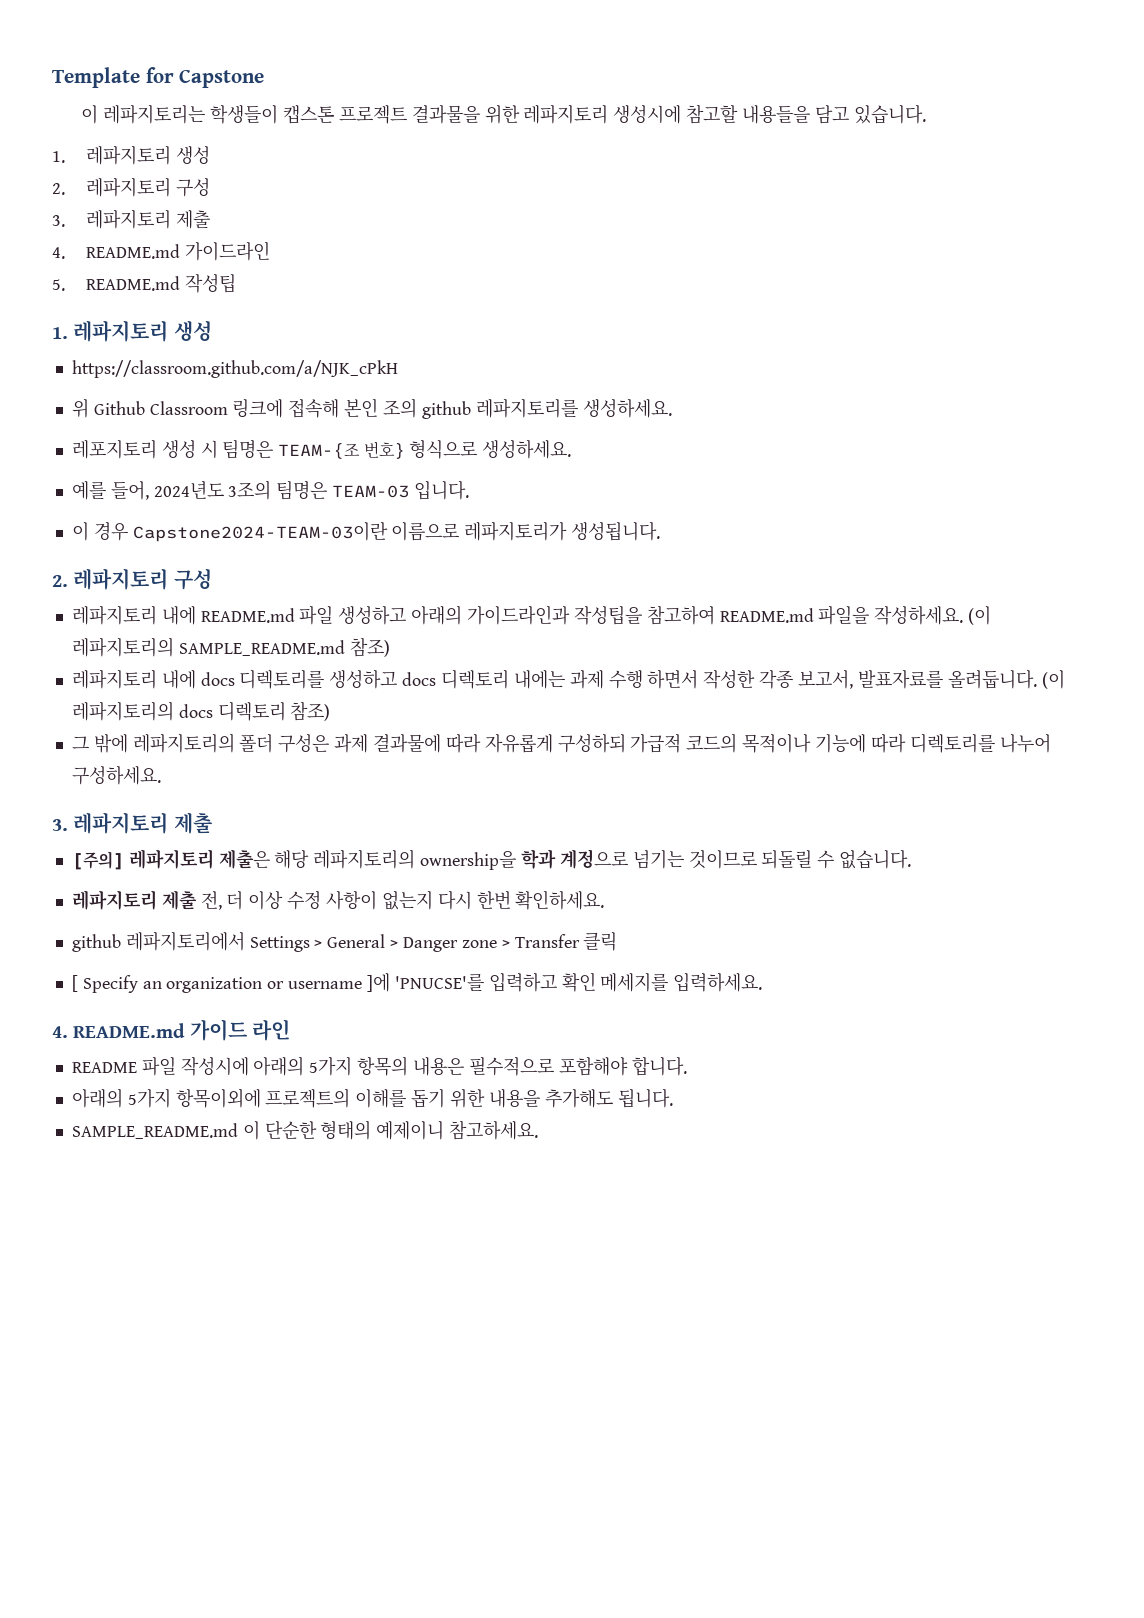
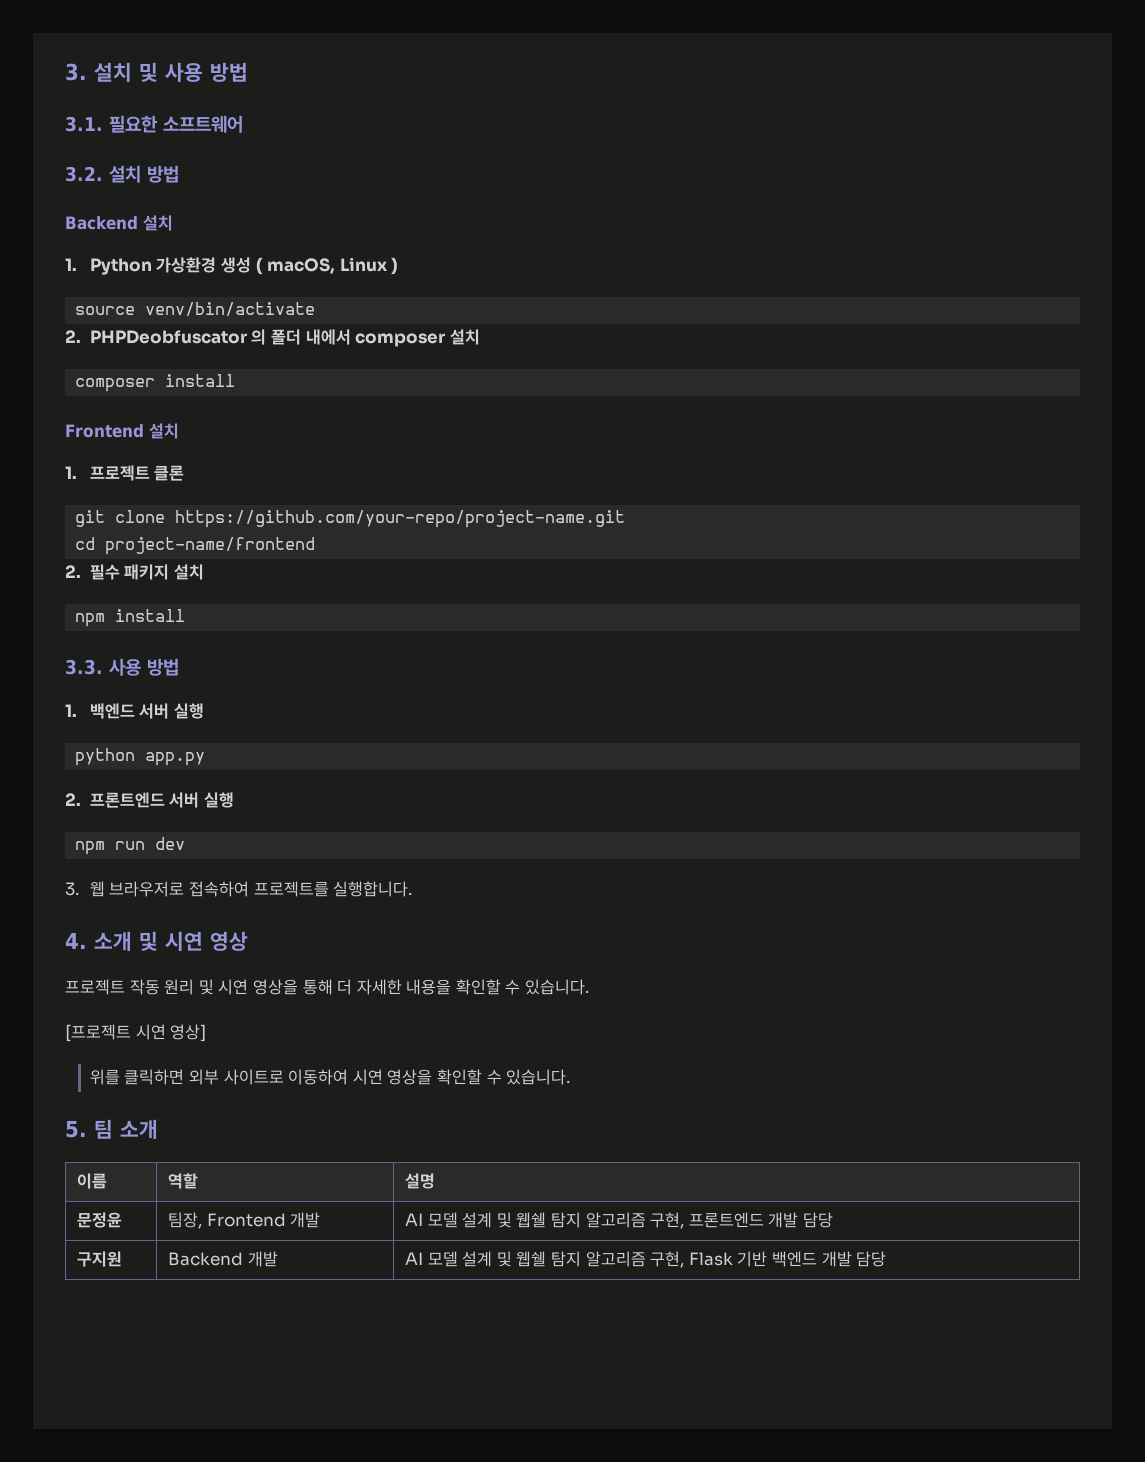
[52,67,265,88] [81,104,926,124] [52,145,210,165] [52,177,210,197] [52,209,210,229] [52,241,270,261] [52,274,236,293] [52,320,212,342] [71,360,398,378] [71,398,672,419] [71,439,572,459] [71,480,469,500] [71,521,661,542] [52,568,212,590] [71,605,992,625] [71,637,390,657] [71,669,1065,689] [71,701,331,721] [71,733,1051,753] [71,766,161,785] [52,812,212,834] [71,849,912,870] [71,890,605,910] [71,931,618,952] [71,972,763,993] [52,1019,291,1041] [71,1056,687,1076] [71,1088,673,1108] [71,1120,539,1140] Template for Capstone // 이 레파지토리는 학생들이 캡스톤 프로젝트 결과물을 위한 레파지토리 생성시에 참고할 내용들을 담고 있습니다. // 1. 레파지토리 생성 // 2. 레파지토리 구성 // 3. 레파지토리 제출 // 4. README.md 가이드라인 // 5. README.md 작성팁 // 1. 레파지토리 생성 // https://classroom.github.com/a/NJK_cPkH // 위 Github Classroom 링크에 접속해 본인 조의 github 레파지토리를 생성하세요. // 레포지토리 생성 시 팀명은 TEAM-{조 번호} 형식으로 생성하세요. // 예를 들어, 2024년도 3조의 팀명은 TEAM-03 입니다. // 이 경우 Capstone2024-TEAM-03이란 이름으로 레파지토리가 생성됩니다. // 2. 레파지토리 구성 // 레파지토리 내에 README.md 파일 생성하고 아래의 가이드라인과 작성팁을 참고하여 README.md 파일을 작성하세요. (이 레파지토리의 SAMPLE_README.md 참조) // 레파지토리 내에 docs 디렉토리를 생성하고 docs 디렉토리 내에는 과제 수행 하면서 작성한 각종 보고서, 발표자료를 올려둡니다. (이 레파지토리의 docs 디렉토리 참조) // 그 밖에 레파지토리의 폴더 구성은 과제 결과물에 따라 자유롭게 구성하되 가급적 코드의 목적이나 기능에 따라 디렉토리를 나누어 구성하세요. // 3. 레파지토리 제출 // [주의] 레파지토리 제출은 해당 레파지토리의 ownership을 학과 계정으로 넘기는 것이므로 되돌릴 수 없습니다. // 레파지토리 제출 전, 더 이상 수정 사항이 없는지 다시 한번 확인하세요. // github 레파지토리에서 Settings > General > Danger zone > Transfer 클릭 // [ Specify an organization or username ]에 'PNUCSE'를 입력하고 확인 메세지를 입력하세요. // 4. README.md 가이드 라인 // README 파일 작성시에 아래의 5가지 항목의 내용은 필수적으로 포함해야 합니다. // 아래의 5가지 항목이외에 프로젝트의 이해를 돕기 위한 내용을 추가해도 됩니다. // SAMPLE_README.md 이 단순한 형태의 예제이니 참고하세요. -> [65,62,248,82] [65,115,243,133] [65,165,179,183] [65,215,173,231] [65,257,399,275] [75,302,316,316] [65,329,480,347] [75,374,236,392] [65,423,179,439] [65,465,185,481] [75,510,626,528] [75,537,316,555] [65,564,205,580] [75,609,186,627] [65,658,179,676] [65,703,205,719] [75,748,206,766] [65,792,235,808] [75,837,186,855] [65,881,413,897] [65,931,248,951] [65,979,590,995] [65,1024,207,1042] [89,1069,571,1085] [65,1119,158,1139] [77,1173,108,1189] [168,1173,199,1189] [405,1173,436,1189] [77,1212,123,1228] [168,1212,321,1229] [405,1212,833,1229] [77,1251,123,1267] [168,1251,278,1267] [405,1251,887,1268] 3. 설치 및 사용 방법 // 3.1. 필요한 소프트웨어 // 3.2. 설치 방법 // Backend 설치 // 1. Python 가상환경 생성 ( macOS, Linux ) // source venv/bin/activate // 2. PHPDeobfuscator 의 폴더 내에서 composer 설치 // composer install // Frontend 설치 // 1. 프로젝트 클론 // git clone https://github.com/your-repo/project-name.git // cd project-name/frontend // 2. 필수 패키지 설치 // npm install // 3.3. 사용 방법 // 1. 백엔드 서버 실행 // python app.py // 2. 프론트엔드 서버 실행 // npm run dev // 3. 웹 브라우저로 접속하여 프로젝트를 실행합니다. // 4. 소개 및 시연 영상 // 프로젝트 작동 원리 및 시연 영상을 통해 더 자세한 내용을 확인할 수 있습니다. // [프로젝트 시연 영상] // 위를 클릭하면 외부 사이트로 이동하여 시연 영상을 확인할 수 있습니다. // 5. 팀 소개 // 이름 | 역할 | 설명 // 문정윤 | 팀장, Frontend 개발 | AI 모델 설계 및 웹쉘 탐지 알고리즘 구현, 프론트엔드 개발 담당 // 구지원 | Backend 개발 | AI 모델 설계 및 웹쉘 탐지 알고리즘 구현, Flask 기반 백엔드 개발 담당

